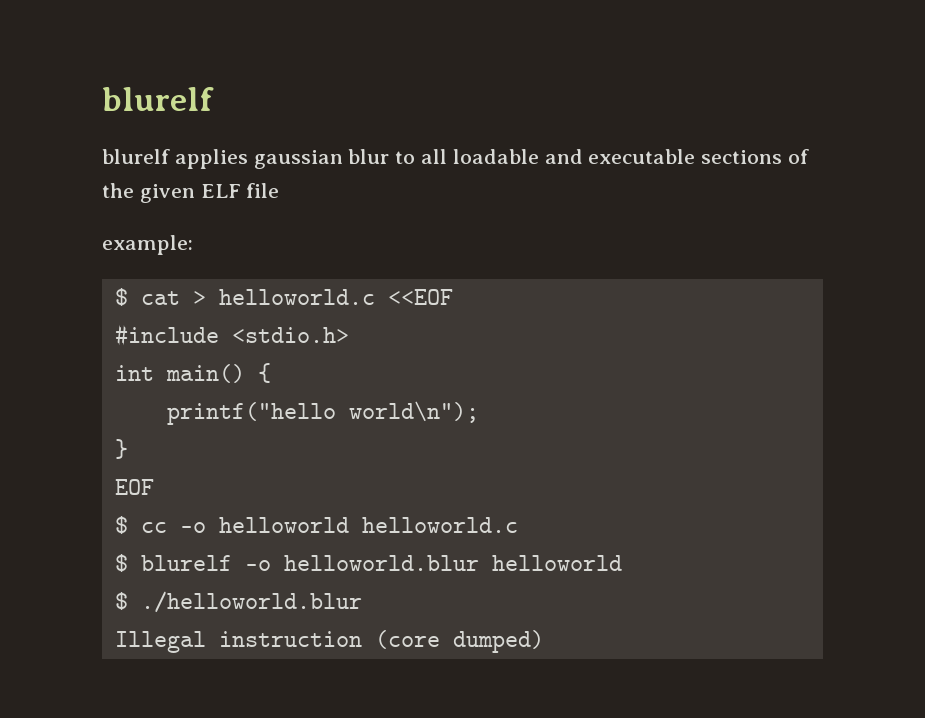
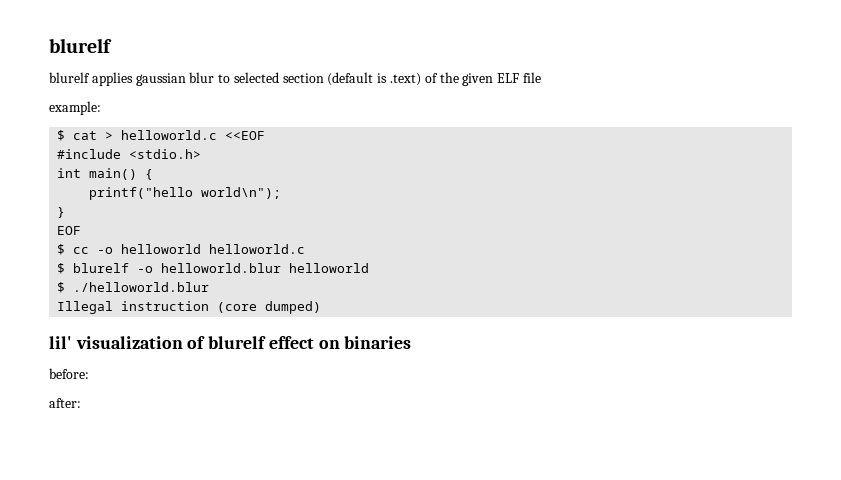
[421,149,783,164] all loadable and executable sections -> [233,72,422,86] selected section (default is .text)
(544, 641) none -> [49,336,412,349] [49,368,89,379] [49,398,81,408] // lil' visualization of blurelf effect on binaries // before: // after:

